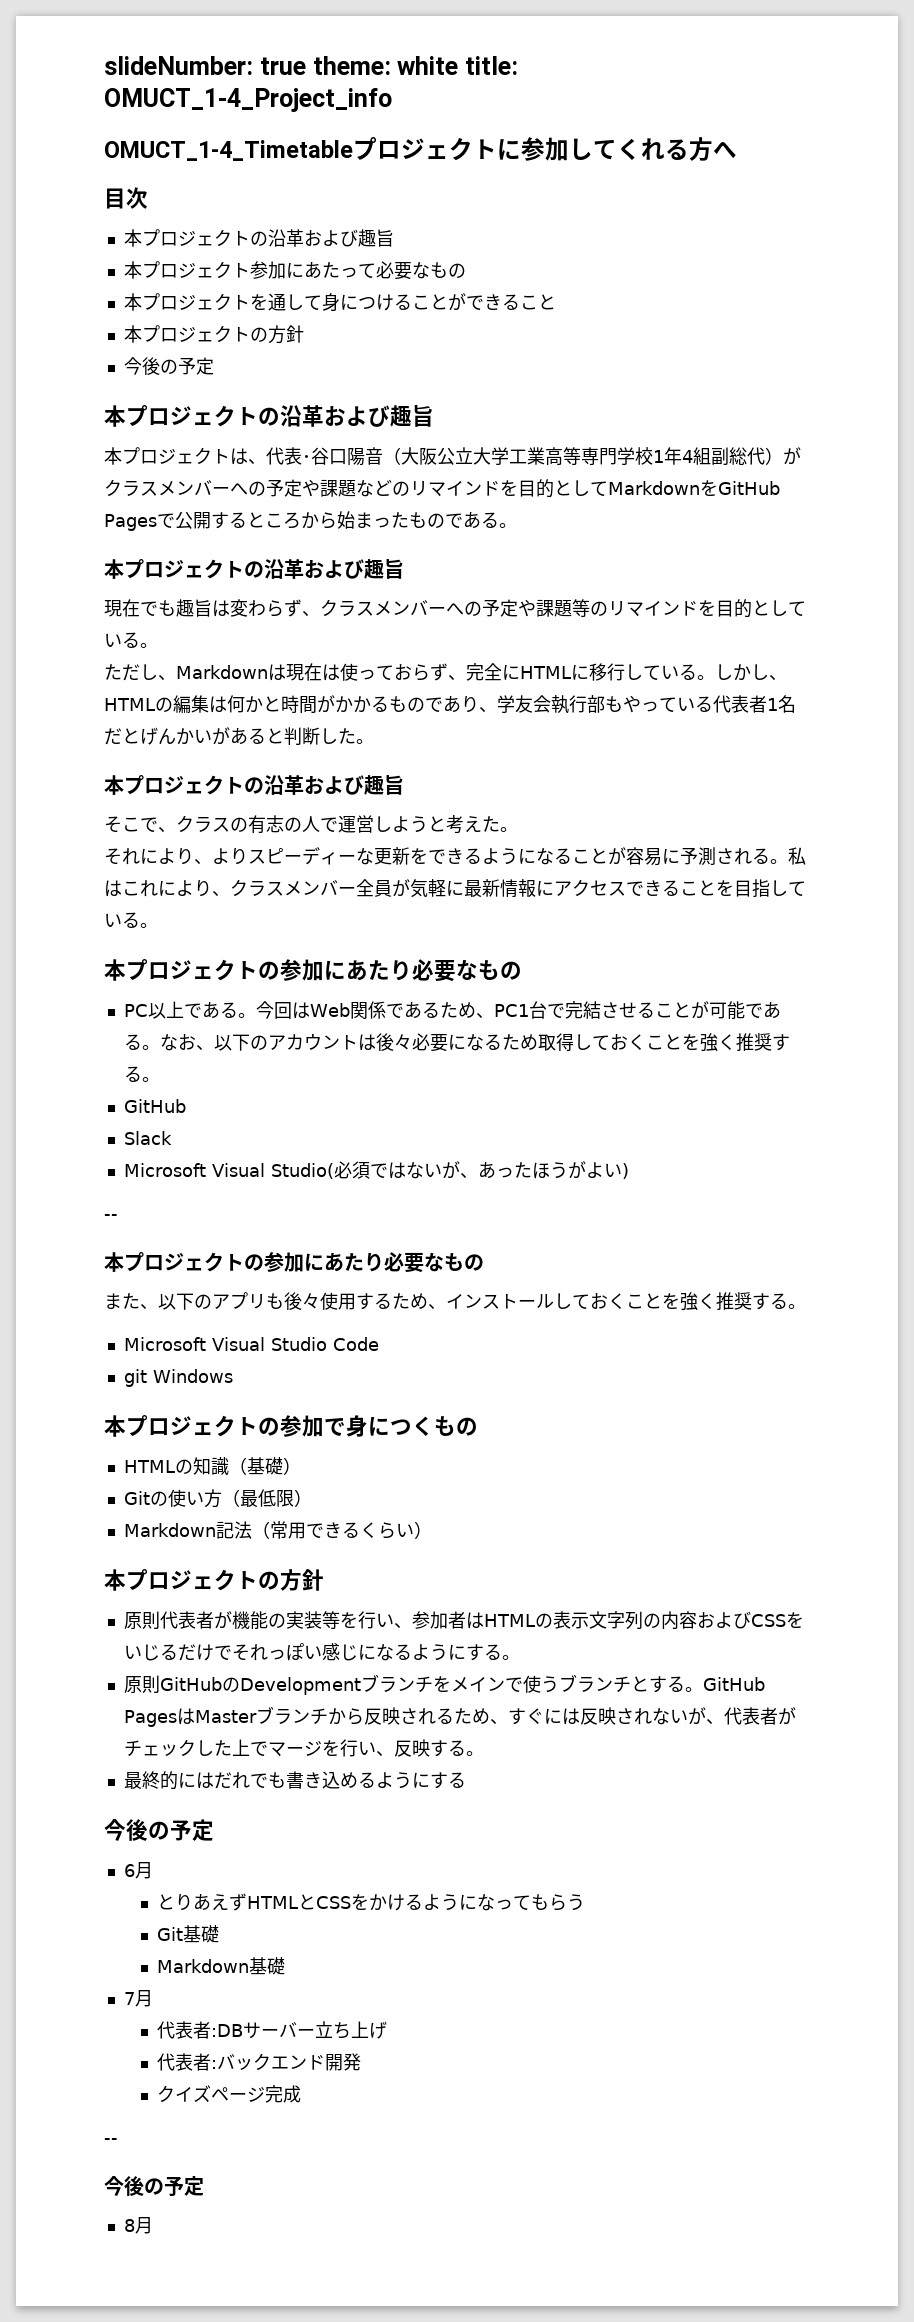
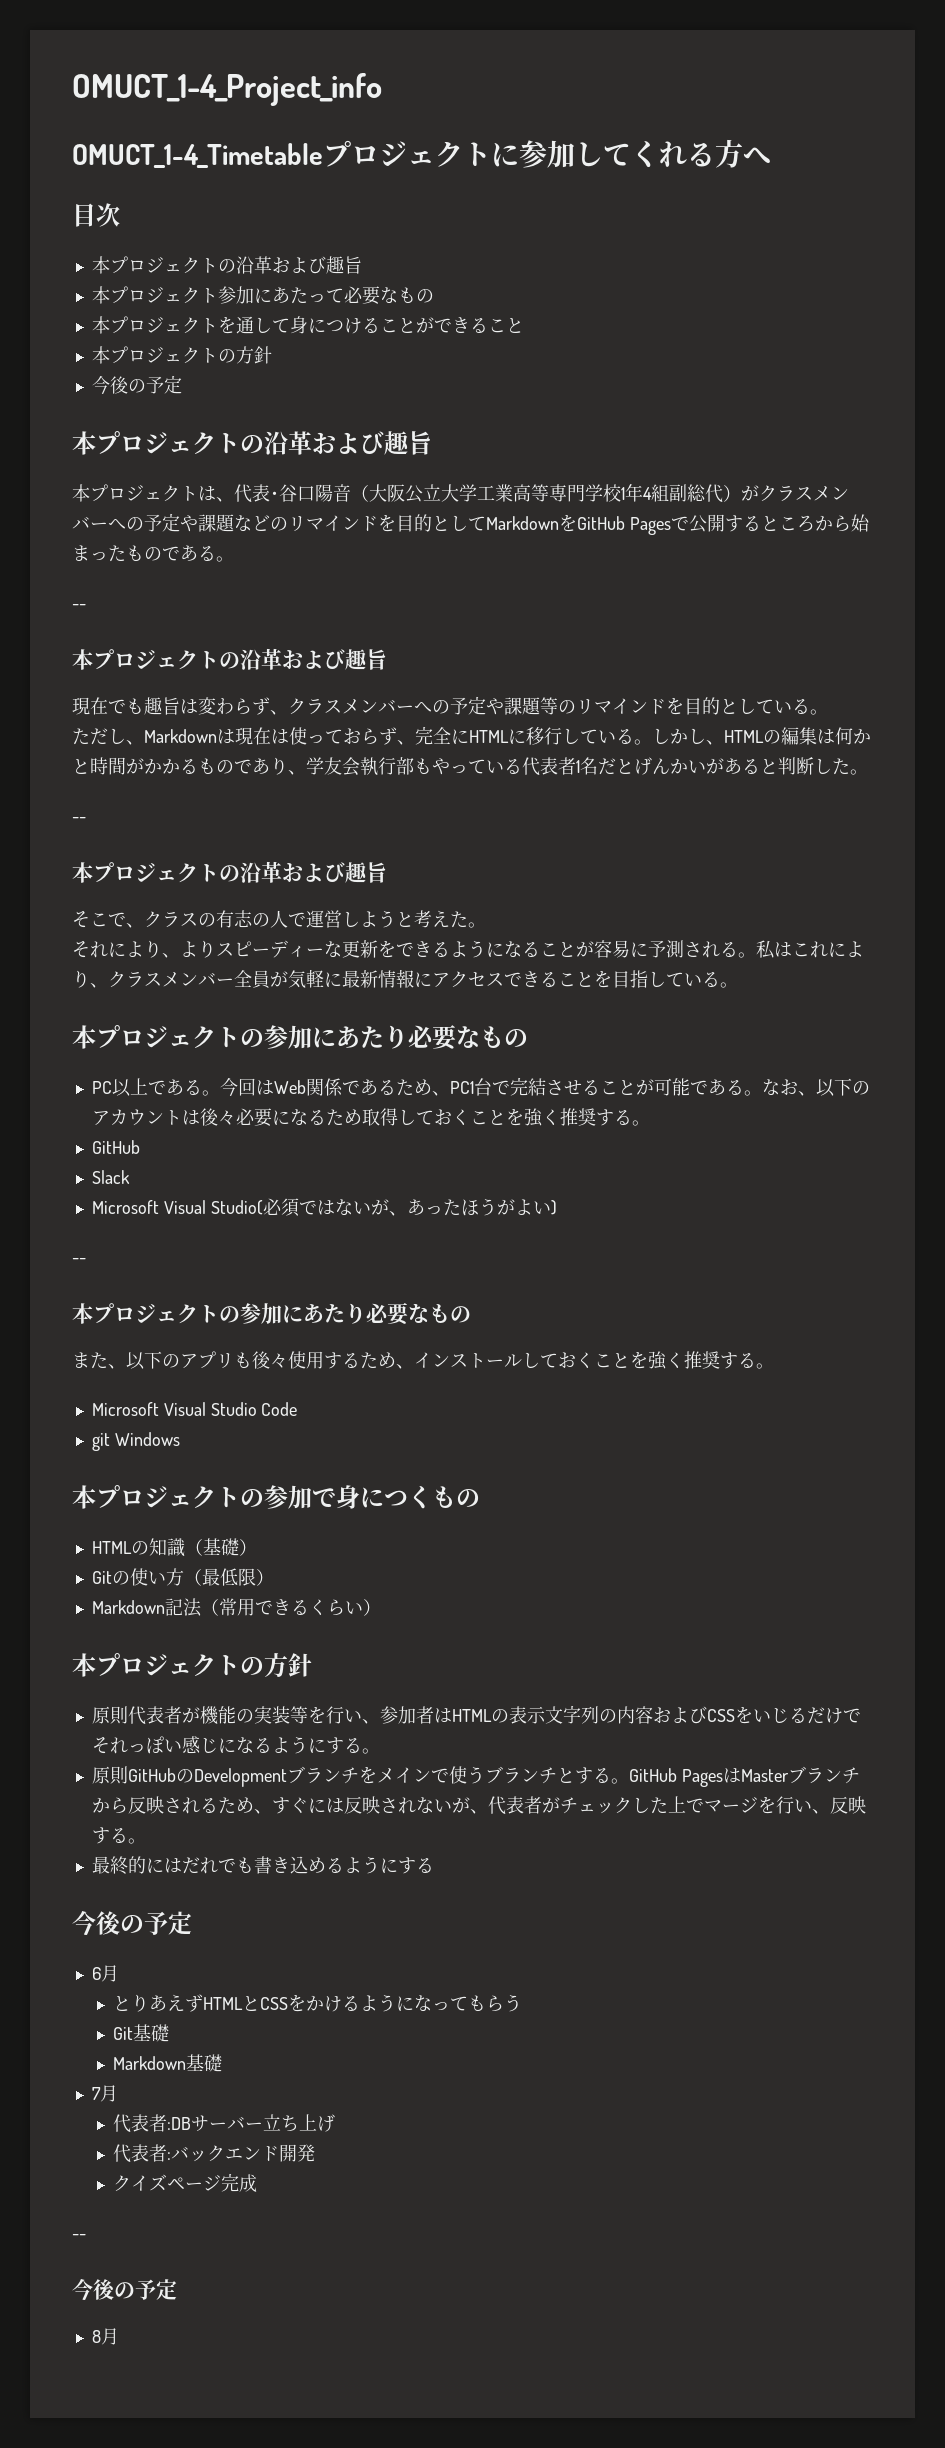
[104,56,518,75] slideNumber: true theme: white title: -> (72, 89) none
(517, 525) none -> [72,604,86,609] // --
(374, 741) none -> [72,817,86,822] // --

